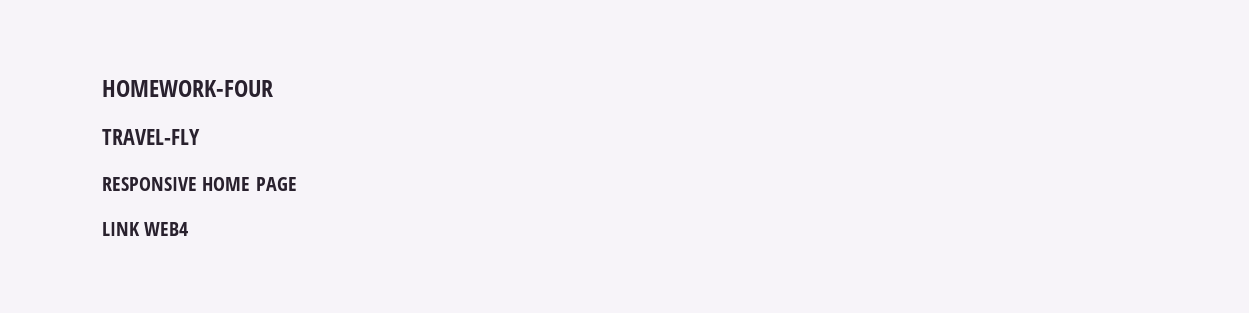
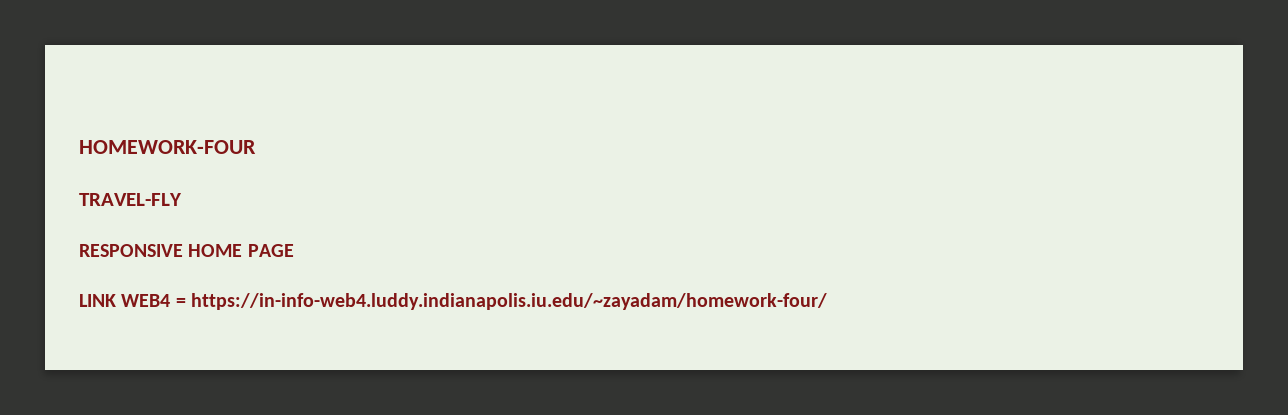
(189, 229) none -> [175,293,827,310] = https://in-info-web4.luddy.indianapolis.iu.edu/~zayadam/homework-four/

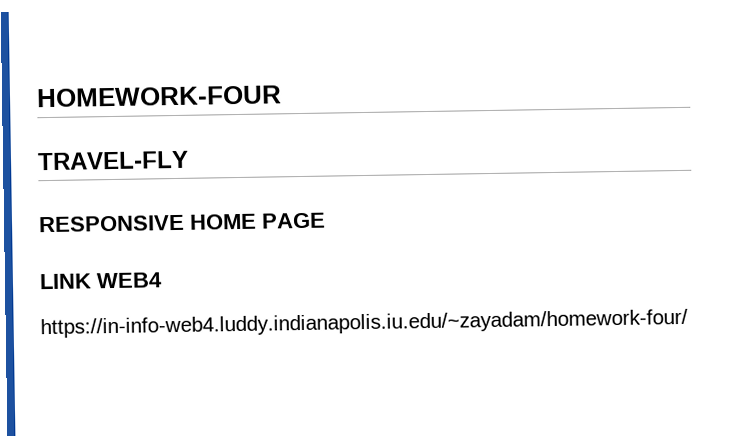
[175,298,186,307] = -> (163, 280) //

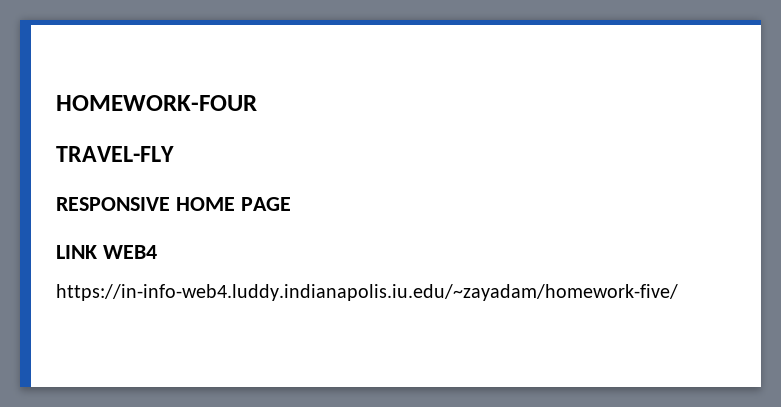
[40,308,688,339] https://in-info-web4.luddy.indianapolis.iu.edu/~zayadam/homework-four/ -> [56,284,678,301] https://in-info-web4.luddy.indianapolis.iu.edu/~zayadam/homework-five/

